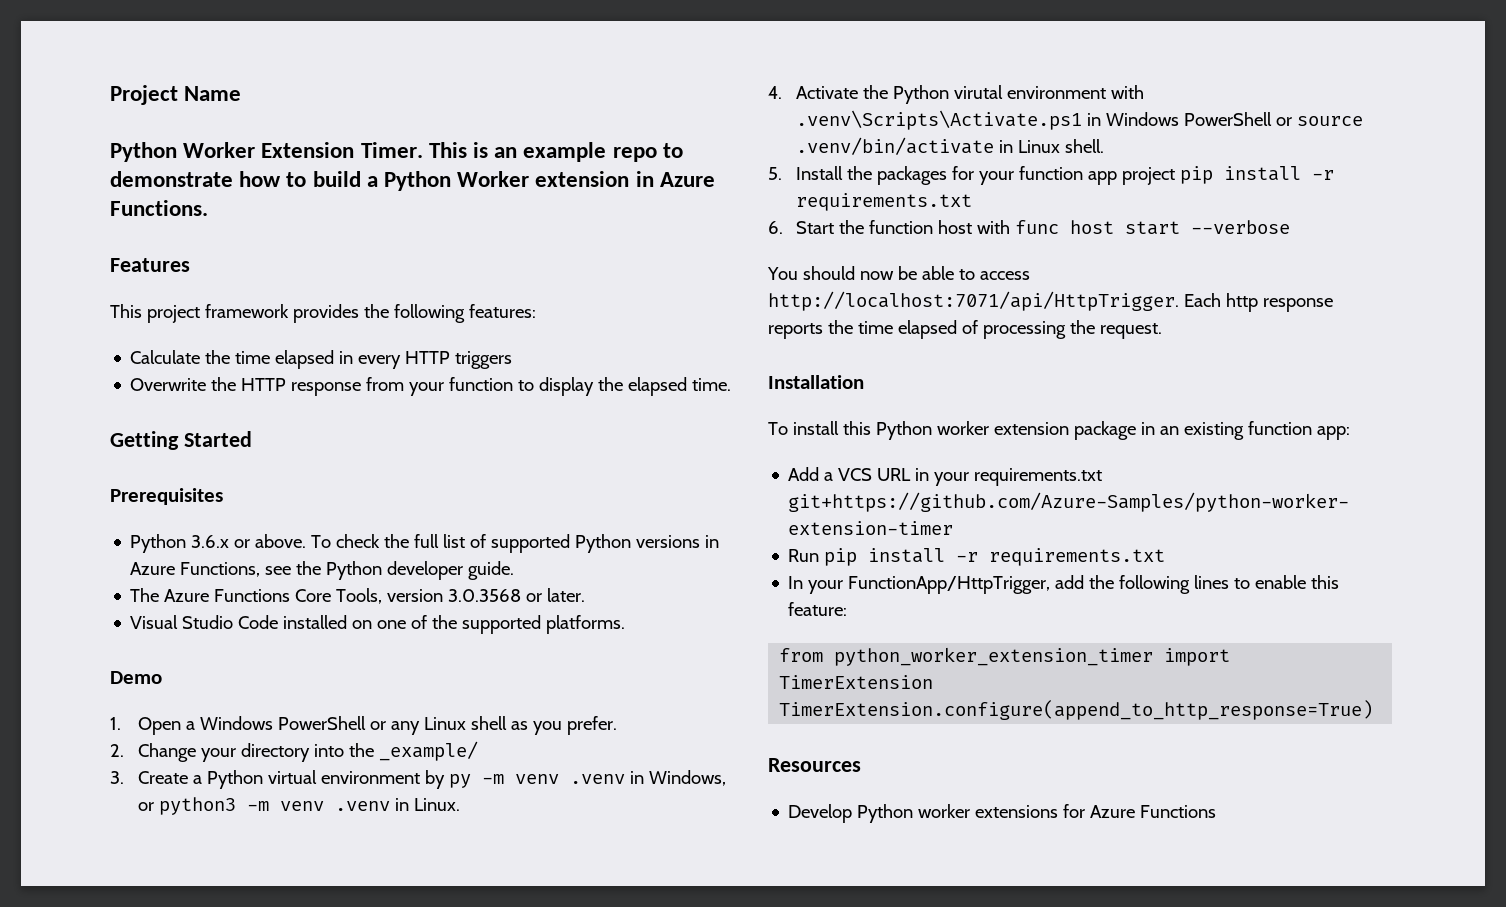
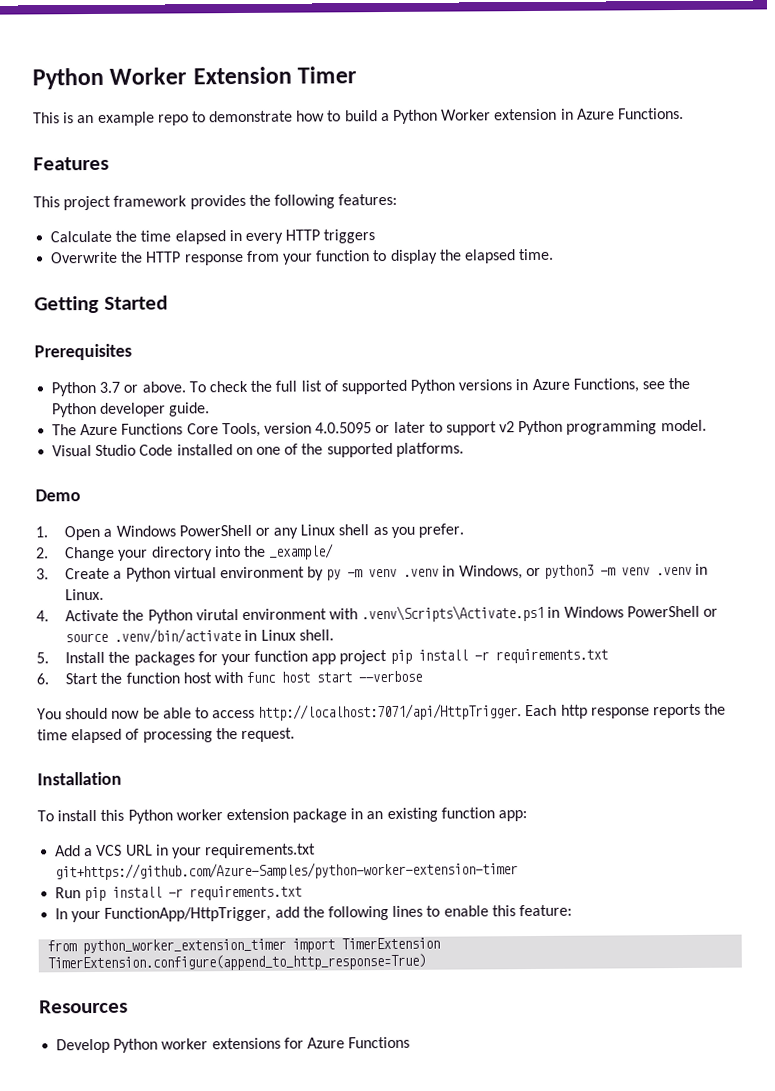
[110,85,242,105] Project Name // -> (32, 78) none
[360,142,423,158] Timer. -> [297,66,358,84] Timer //
[191,535,230,548] 3.6.x -> [99,381,121,393] 3.7
[448,588,586,602] 3.0.3568 or later. -> [315,419,707,436] 4.0.5095 or later to support v2 Python programming model.

